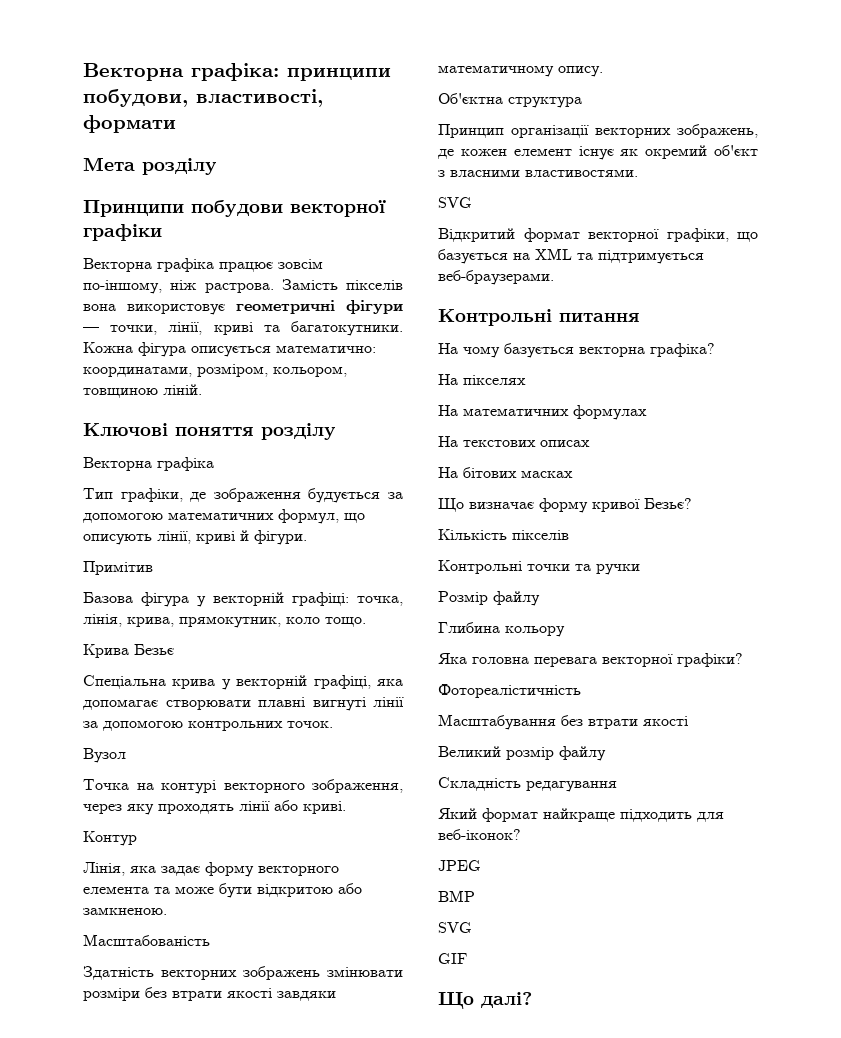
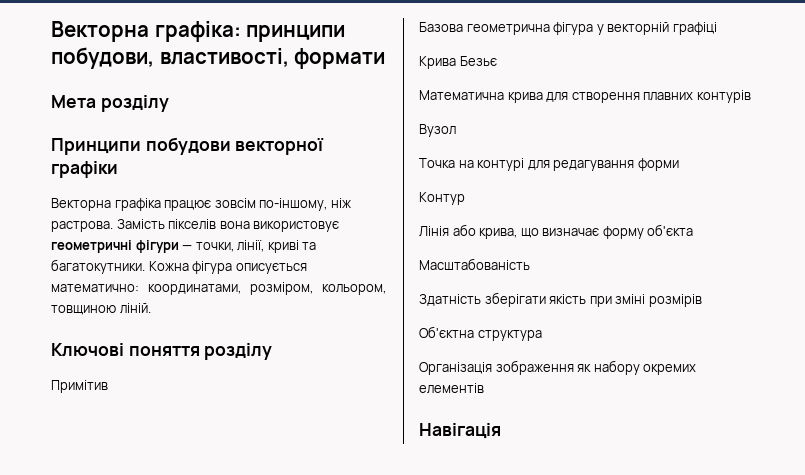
[83,457,214,471] [83,488,403,503] [83,509,365,524] [83,530,307,545] // Векторна графіка // Тип графіки, де зображення будується за допомогою математичних формул, що описують лінії, криві й фігури. -> (273, 351) none
(133, 597) none -> [466,24,550,35] геометрична
[292,592,403,606] [83,614,366,628] [83,644,174,658] [83,675,403,690] [83,697,404,711] [83,720,333,731] [83,748,126,763] [83,779,403,794] [83,800,346,815] [83,831,137,846] [83,862,339,877] [83,883,362,898] [83,907,167,915] [83,934,210,946] [83,966,403,980] [83,987,336,1001] [438,65,603,77] [438,93,582,108] [438,124,758,138] [438,145,758,160] [438,169,638,177] [438,197,472,208] [438,228,758,242] [438,248,704,264] [438,270,554,285] [438,309,640,326] [438,343,715,358] [438,374,526,385] [438,405,647,420] [438,436,590,447] [438,467,573,478] [438,498,692,513] [438,529,569,540] [438,560,640,575] [438,591,540,606] [438,622,565,637] [438,653,743,667] [438,684,581,698] [438,714,688,730] [438,746,606,761] [438,777,617,792] [438,808,724,822] [438,829,521,840] [438,860,481,871] [438,890,475,902] [438,922,472,933] [438,953,467,964] [438,992,532,1009] графіці: точка, лінія, крива, прямокутник, коло тощо. // Крива Безьє // Спеціальна крива у векторній графіці, яка допомагає створювати плавні вигнуті лінії за допомогою контрольних точок. // Вузол // Точка на контурі векторного зображення, через яку проходять лінії або криві. // Контур // Лінія, яка задає форму векторного елемента та може бути відкритою або замкненою. // Масштабованість // Здатність векторних зображень змінювати розміри без втрати якості завдяки математичному опису. // Об'єктна структура // Принцип організації векторних зображень, де кожен елемент існує як окремий об'єкт з власними властивостями. // SVG // Відкритий формат векторної графіки, що базується на XML та підтримується веб-браузерами. // Контрольні питання // На чому базується векторна графіка? // На пікселях // На математичних формулах // На текстових описах // На бітових масках // Що визначає форму кривої Безьє? // Кількість пікселів // Контрольні точки та ручки // Розмір файлу // Глибина кольору // Яка головна перевага векторної графіки? // Фотореалістичність // Масштабування без втрати якості // Великий розмір файлу // Складність редагування // Який формат найкраще підходить для веб-іконок? // JPEG // BMP // SVG // GIF // Що далі? -> [672,22,717,35] [419,56,497,69] [419,90,751,103] [419,124,456,137] [419,158,679,171] [419,192,465,205] [419,224,694,239] [419,258,530,270] [419,292,702,307] [419,326,542,341] [419,360,697,375] [419,383,484,394] [419,423,501,439] графіці // Крива Безьє // Математична крива для створення плавних контурів // Вузол // Точка на контурі для редагування форми // Контур // Лінія або крива, що визначає форму об'єкта // Масштабованість // Здатність зберігати якість при зміні розмірів // Об'єктна структура // Організація зображення як набору окремих елементів // Навігація

